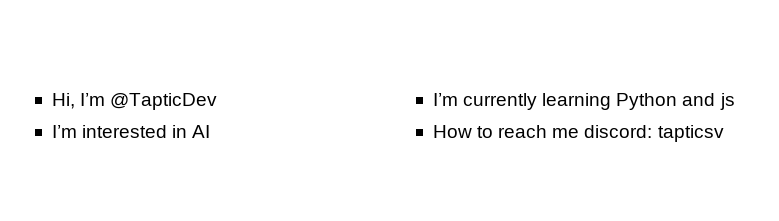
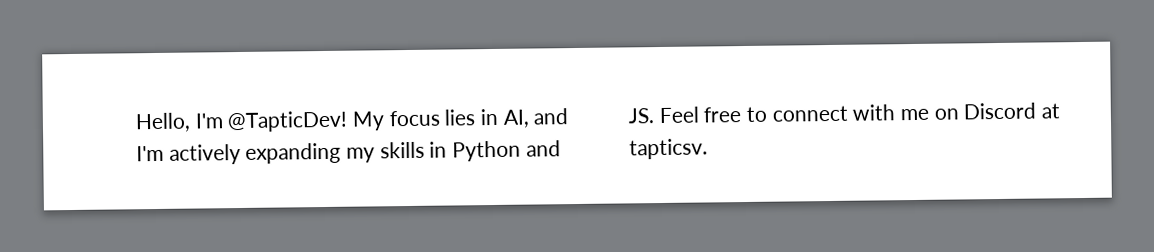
[51,93,218,110] [51,125,211,138] [432,93,735,110] [432,125,724,142] Hi, I’m @TapticDev // I’m interested in AI // I’m currently learning Python and js // How to reach me discord: tapticsv -> [135,108,569,133] [136,140,561,165] [628,102,1061,124] [629,138,708,160] Hello, I'm @TapticDev! My focus lies in AI, and I'm actively expanding my skills in Python and JS. Feel free to connect with me on Discord at tapticsv.

